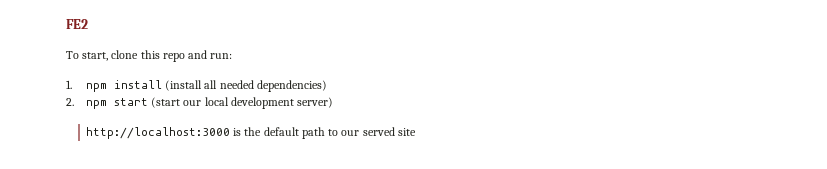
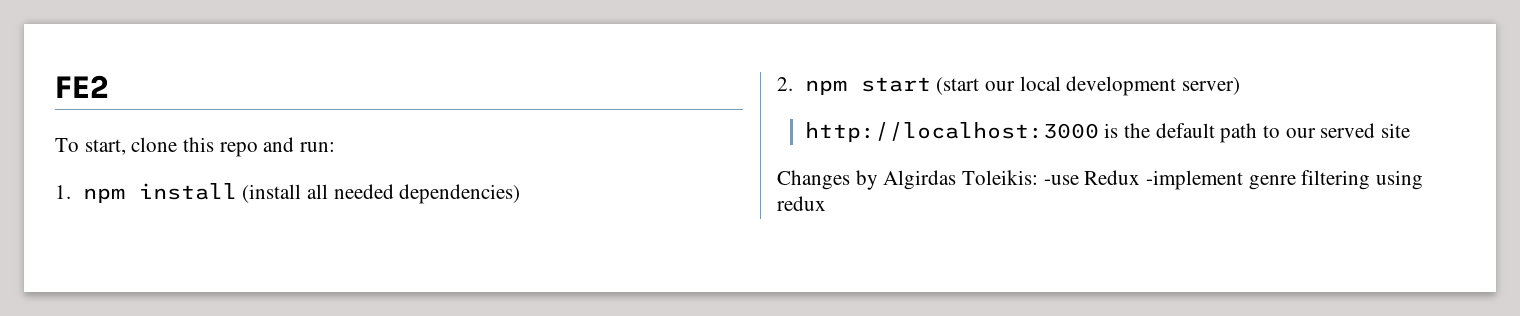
(416, 132) none -> [777,170,1424,190] [777,196,826,211] // Changes by Algirdas Toleikis: -use Redux -implement genre filtering using redux

